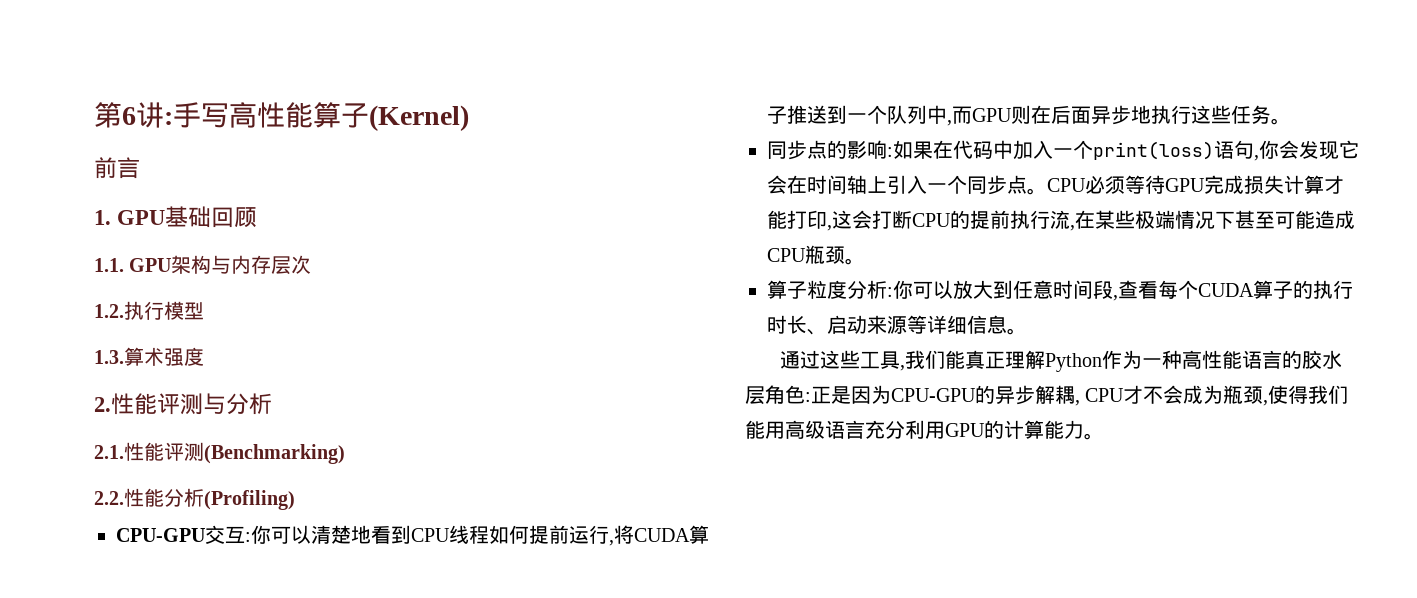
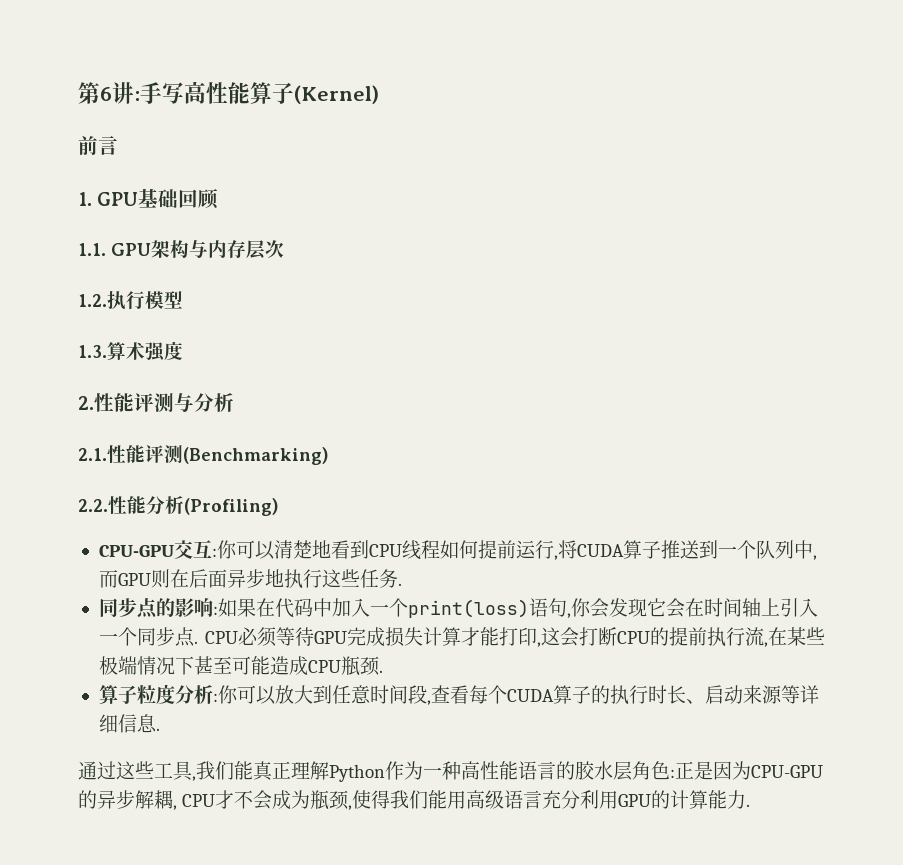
[1271,118,1291,125] 。 -> [397,583,402,586] .
[1027,188,1047,195] 。 -> [193,641,198,644] .
[845,258,865,265] 。 -> [378,670,383,673] .
[1007,328,1027,335] 。 -> [155,728,160,731] .
[1084,433,1104,440] 。 -> [746,804,751,807] .

